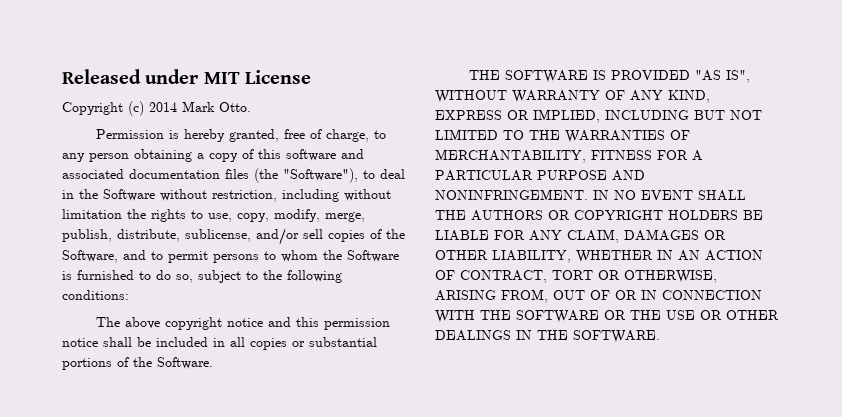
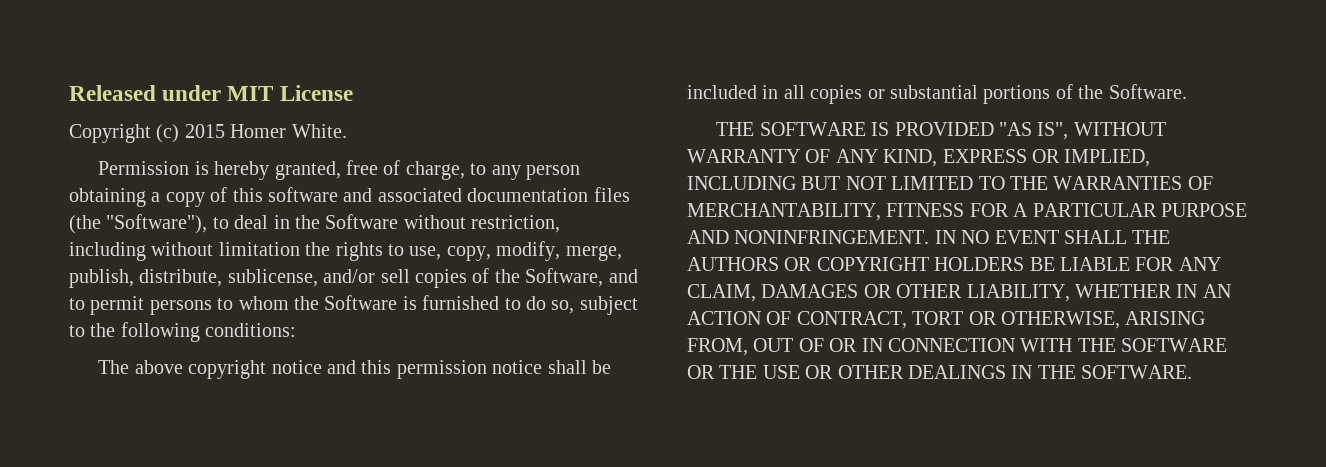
[149,101,251,112] 2014 Mark Otto. -> [184,124,347,138] 2015 Homer White.

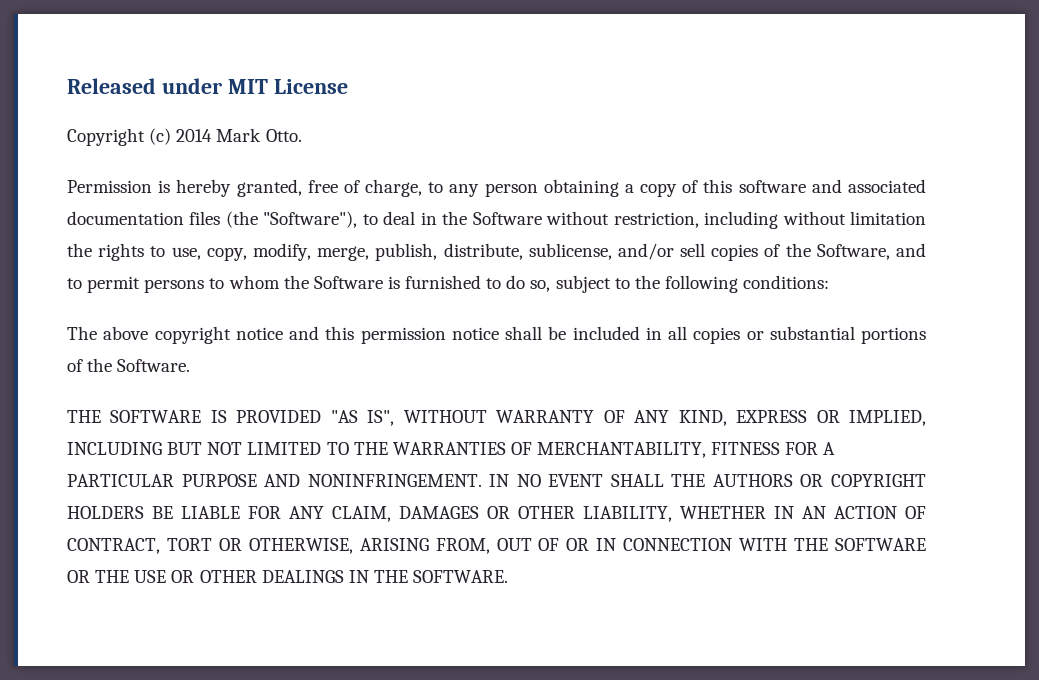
[184,124,347,138] 2015 Homer White. -> [176,128,302,142] 2014 Mark Otto.

